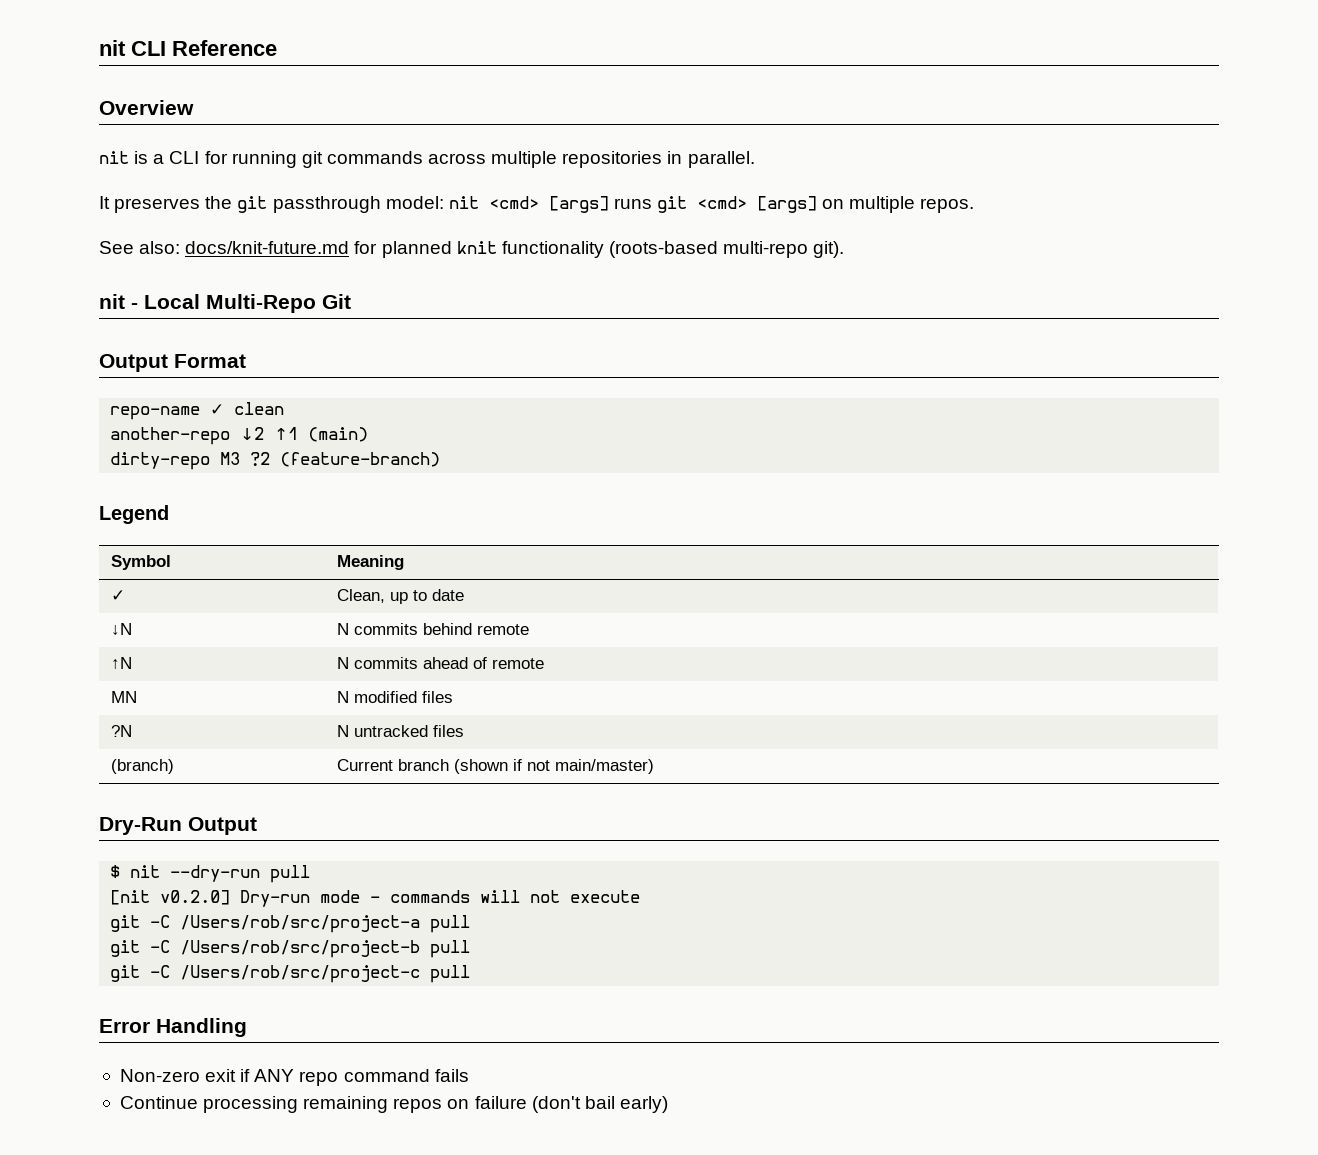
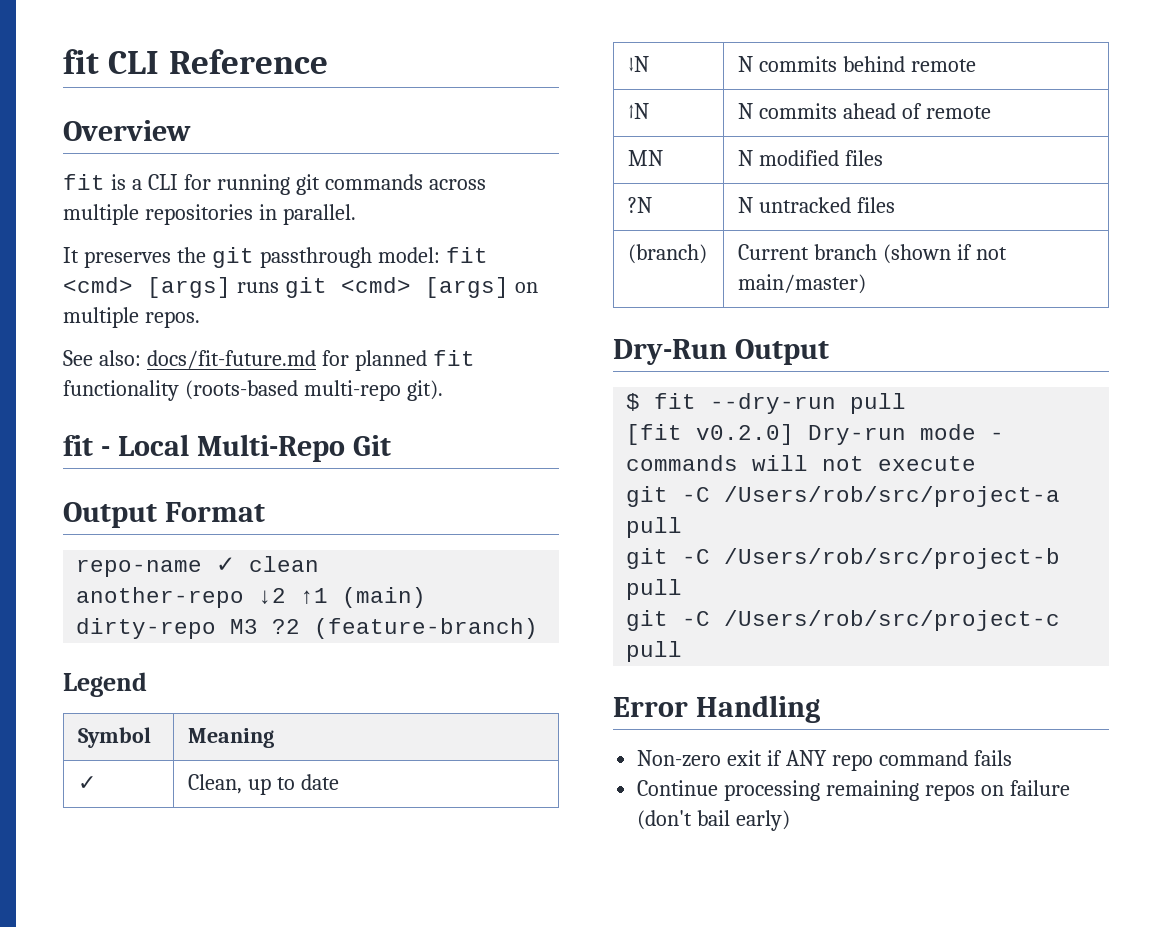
[99,40,126,56] nit -> [63,49,99,74] fit
[99,151,129,164] nit -> [63,174,105,190] fit
[448,196,479,209] nit -> [445,247,488,263] fit
[185,241,350,254] docs/knit-future.md -> [146,350,316,369] docs/fit-future.md
[456,241,497,254] knit -> [432,350,475,366] fit
[99,294,125,309] nit -> [63,435,93,456] fit
[130,865,161,878] nit -> [654,393,697,409] fit
[110,890,151,905] [nit -> [626,424,683,445] [fit

